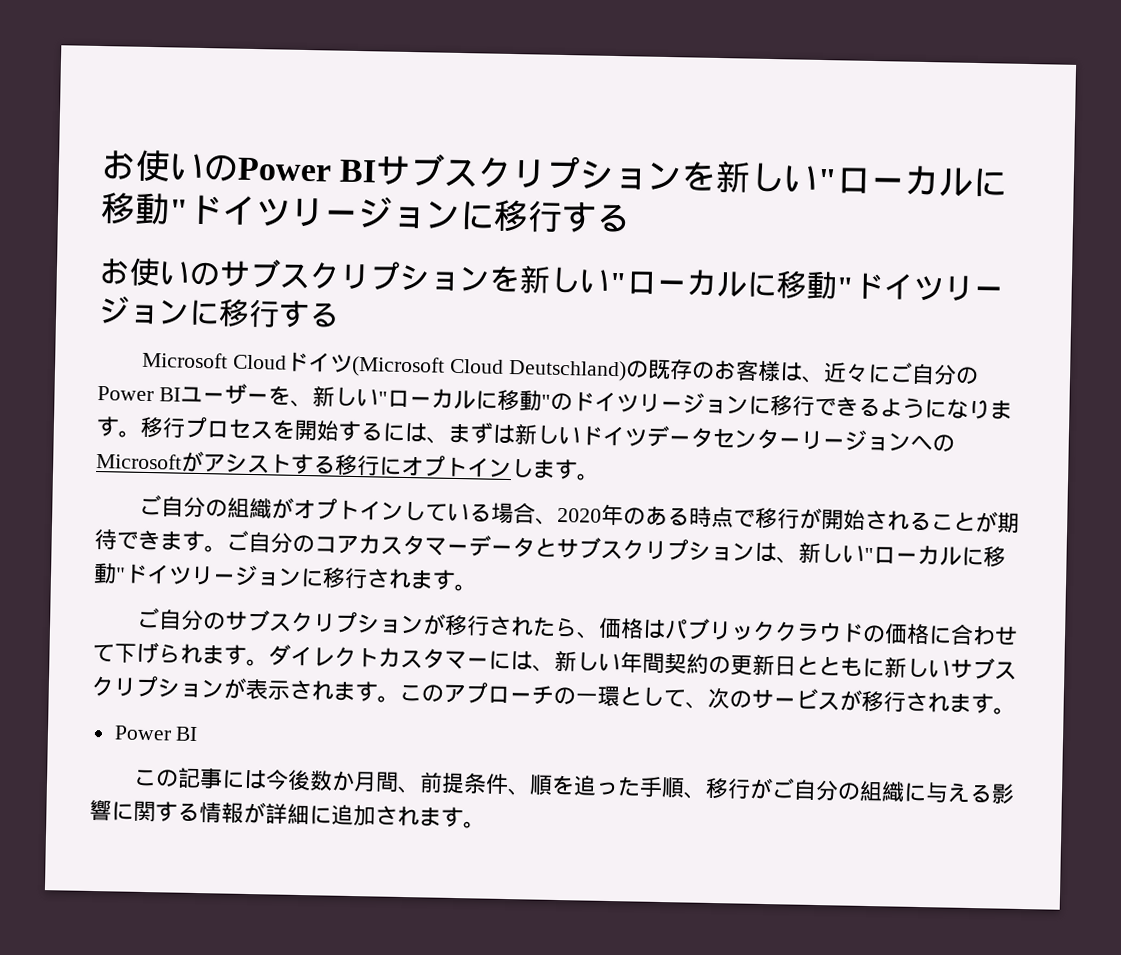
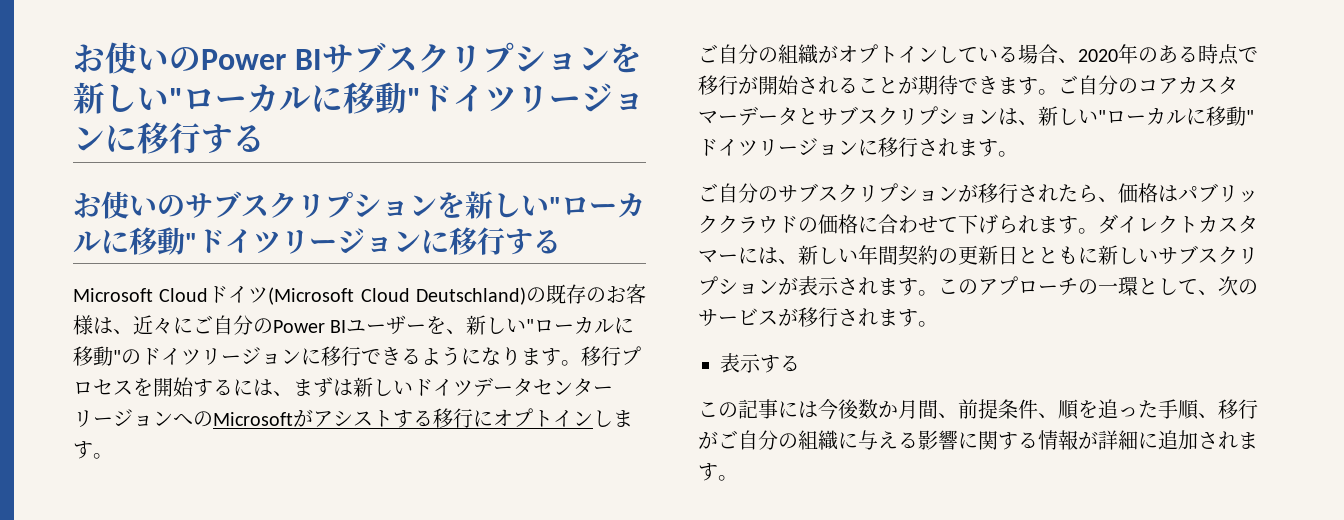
[113,725,199,742] Power BI -> [720,353,800,373] 表示する

